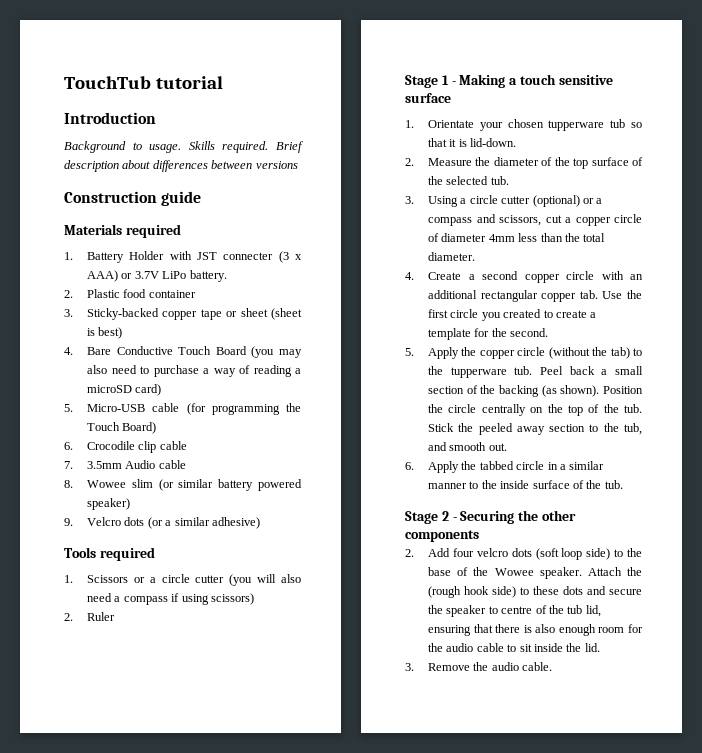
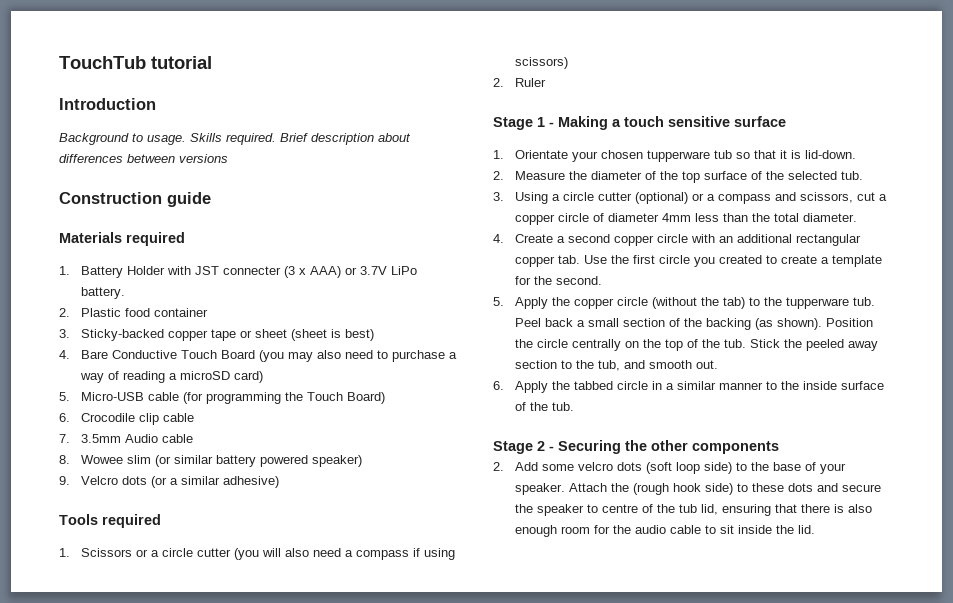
[452,548,474,557] four -> [541,464,574,471] some
[473,567,534,576] the Wowee -> [819,463,846,474] your
[405,662,553,671] // 3. Remove the audio cable. -> (815, 529) none

